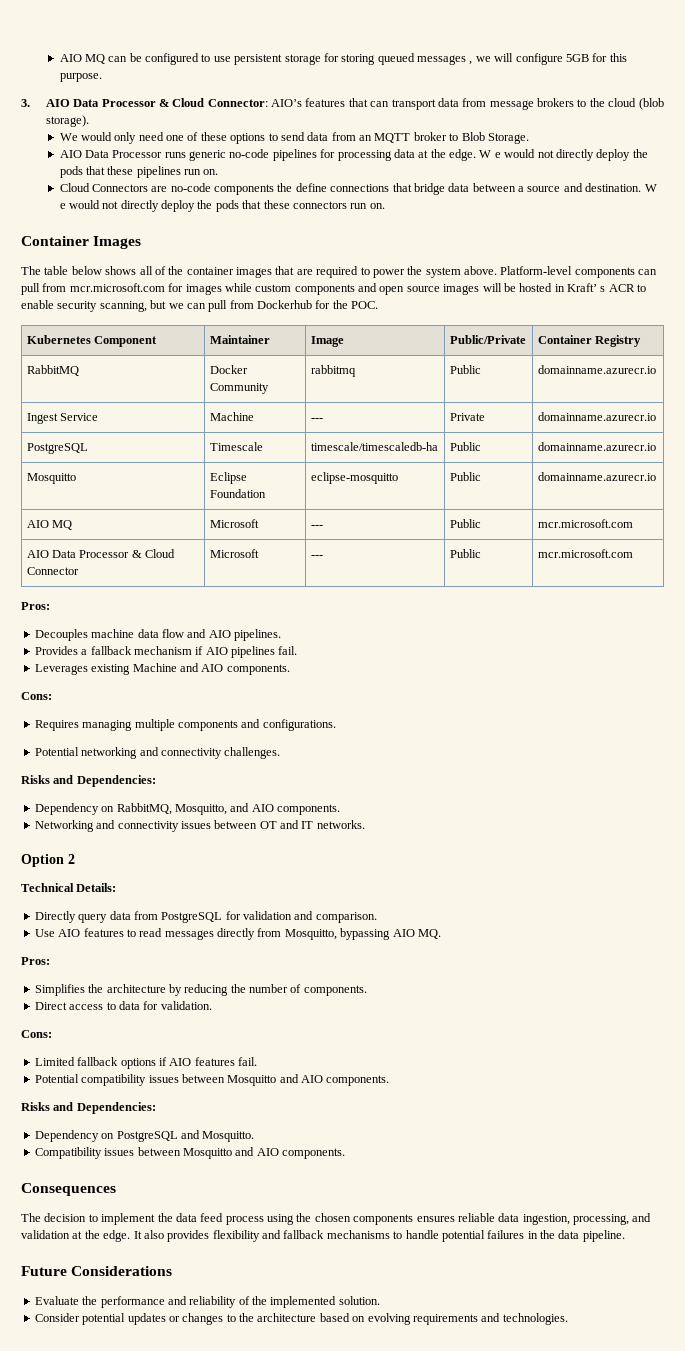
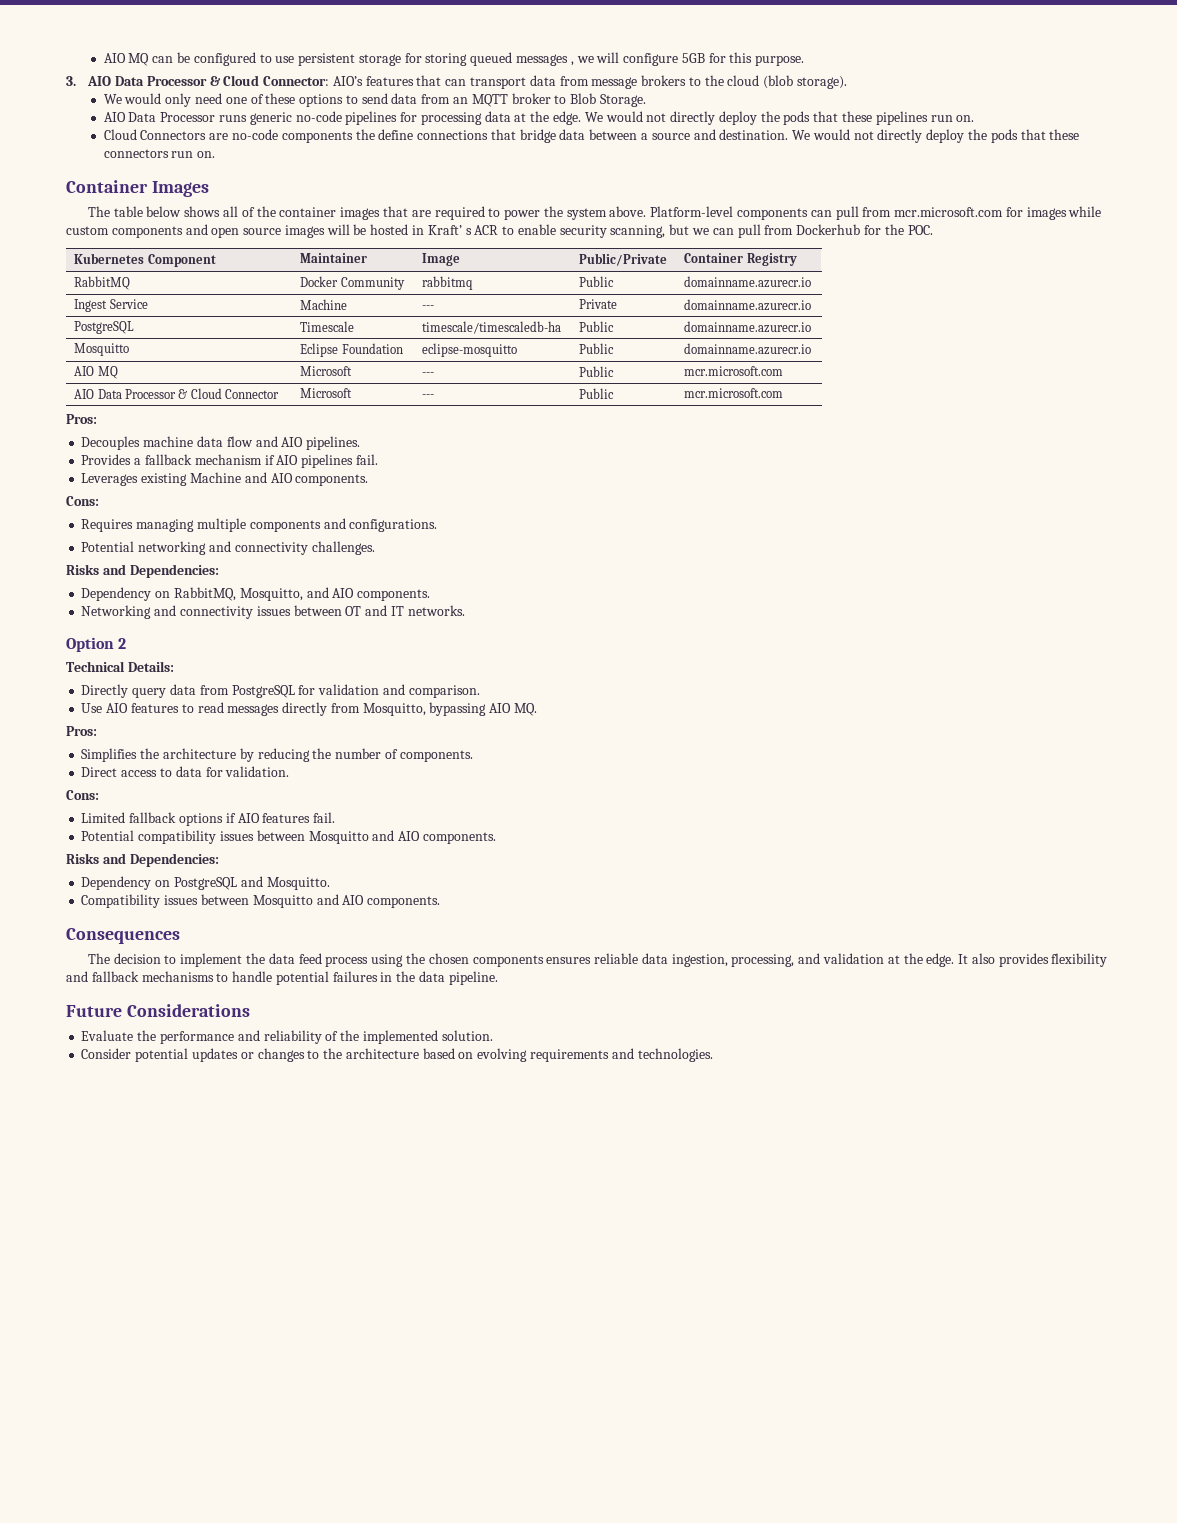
[479,150,501,158] W e -> [584,112,603,122] We
[644,184,657,192] [59,203,66,209] W e -> [792,130,811,140] We

